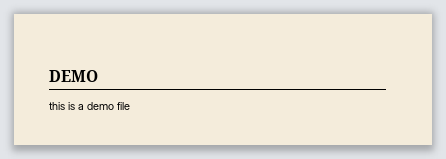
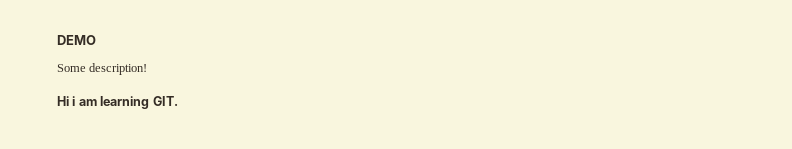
[49,102,130,110] this is a demo file -> [57,63,148,75] [57,96,178,109] Some description! // Hi i am learning GIT.

